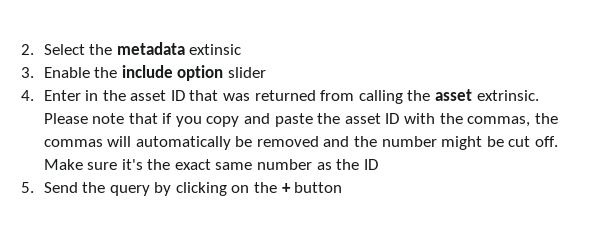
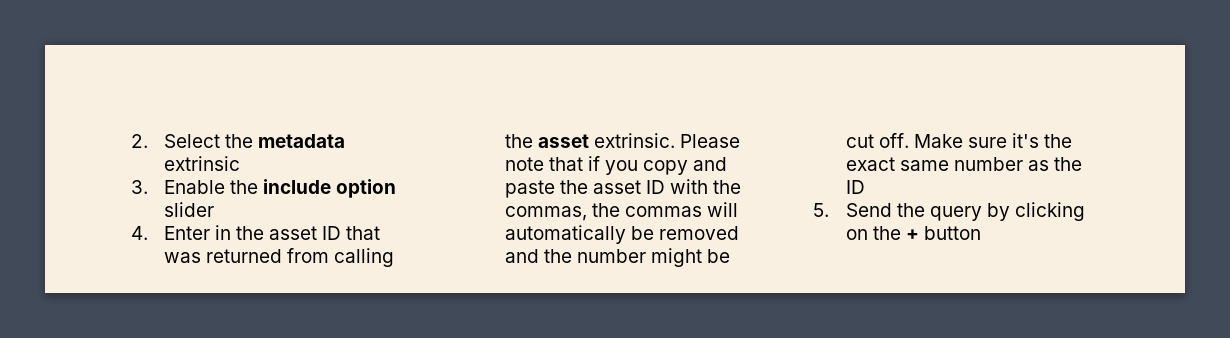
[189,44,242,55] extinsic -> [163,156,240,171] extrinsic

